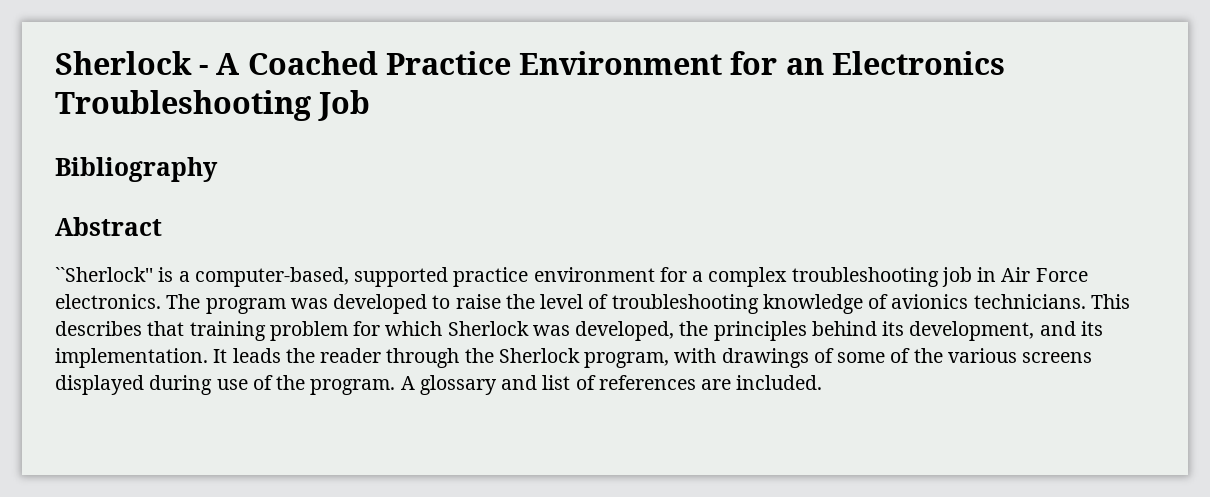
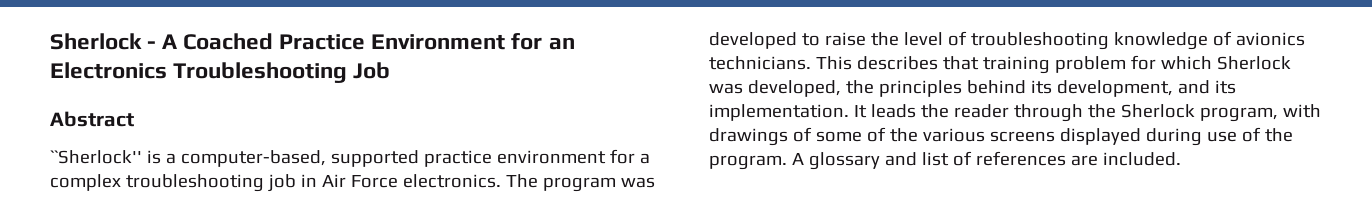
[55,157,218,182] // Bibliography -> (391, 70) none

